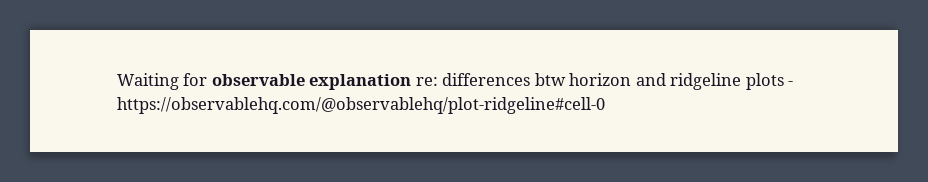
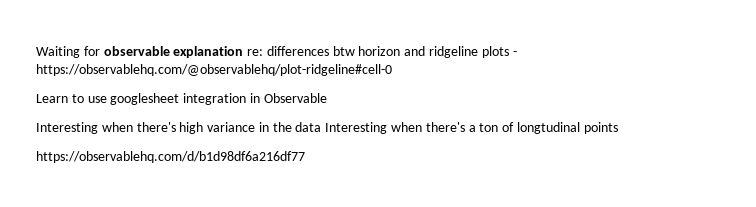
(605, 105) none -> [36,93,327,105] [36,122,618,134] [36,151,305,163] // Learn to use googlesheet integration in Observable // Interesting when there's high variance in the data Interesting when there's a ton of longtudinal points // https://observablehq.com/d/b1d98df6a216df77

